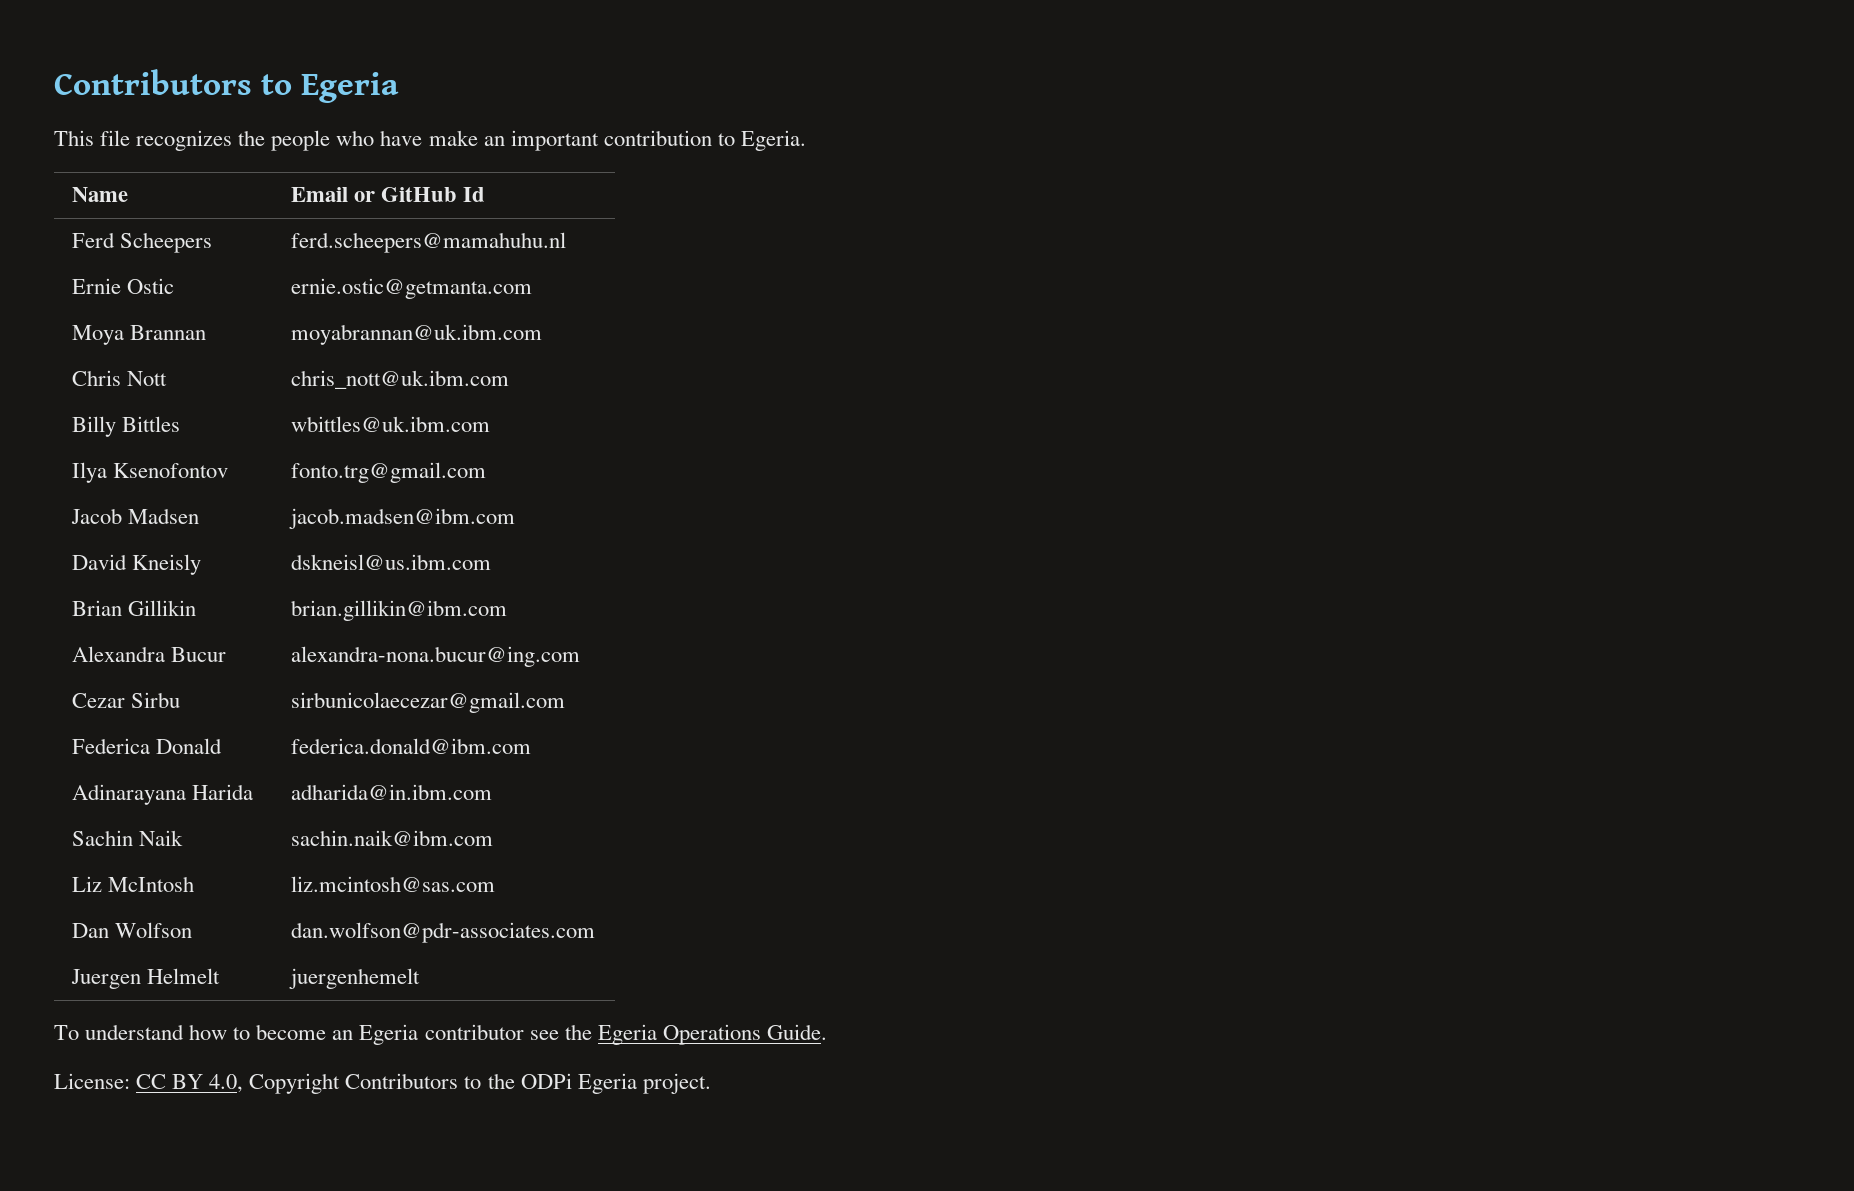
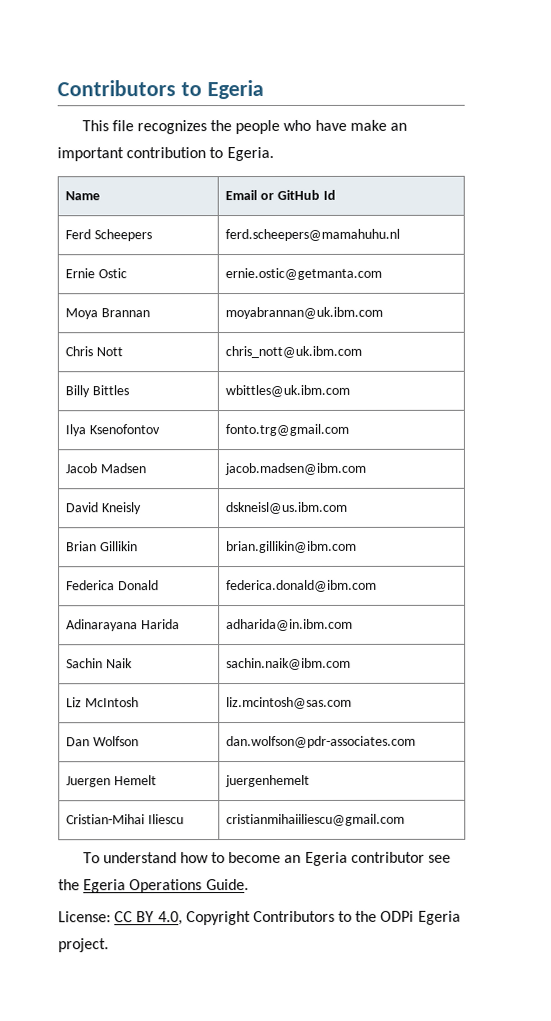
[71,646,227,662] [290,646,580,667] [71,692,181,708] [290,692,565,713] // Alexandra Bucur | alexandra-nona.bucur@ing.com // Cezar Sirbu | sirbunicolaecezar@gmail.com -> (358, 547) none
[147,968,221,984] Helmelt -> [113,775,157,786] Hemelt
(420, 978) none -> [66,814,184,825] [226,813,406,827] // Cristian-Mihai Iliescu | cristianmihaiiliescu@gmail.com

